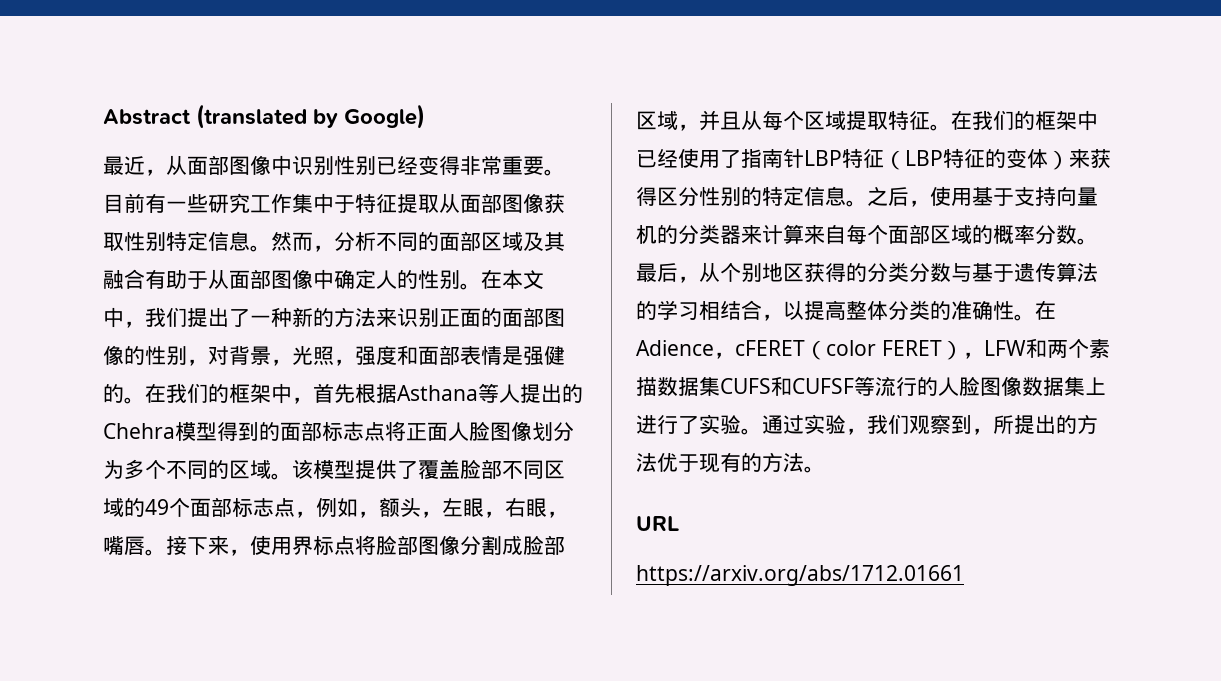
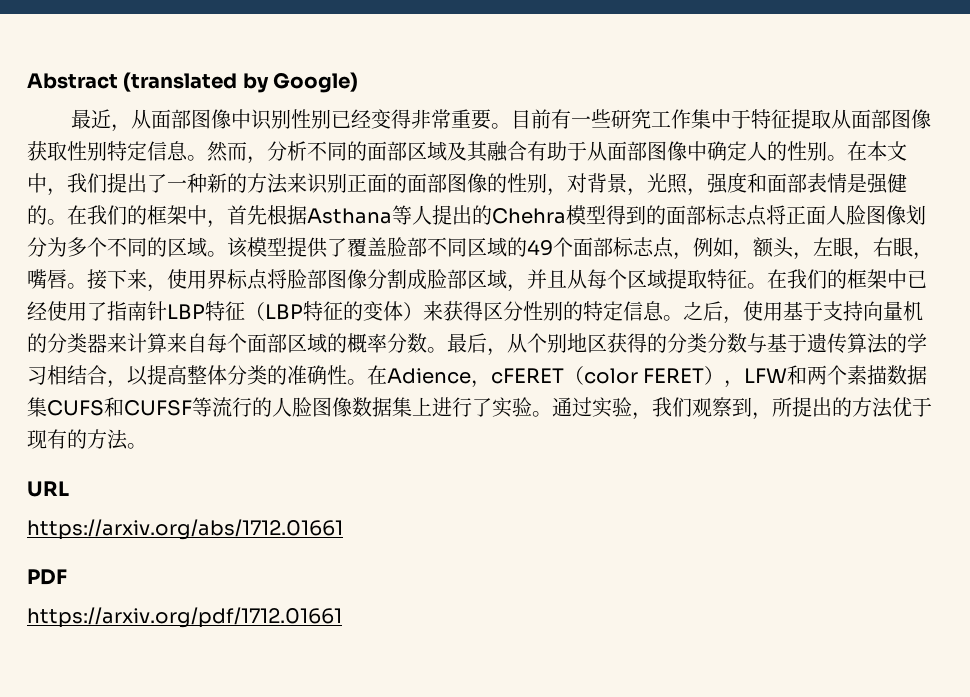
(964, 575) none -> [27,569,67,585] [27,607,342,628] // PDF // https://arxiv.org/pdf/1712.01661

